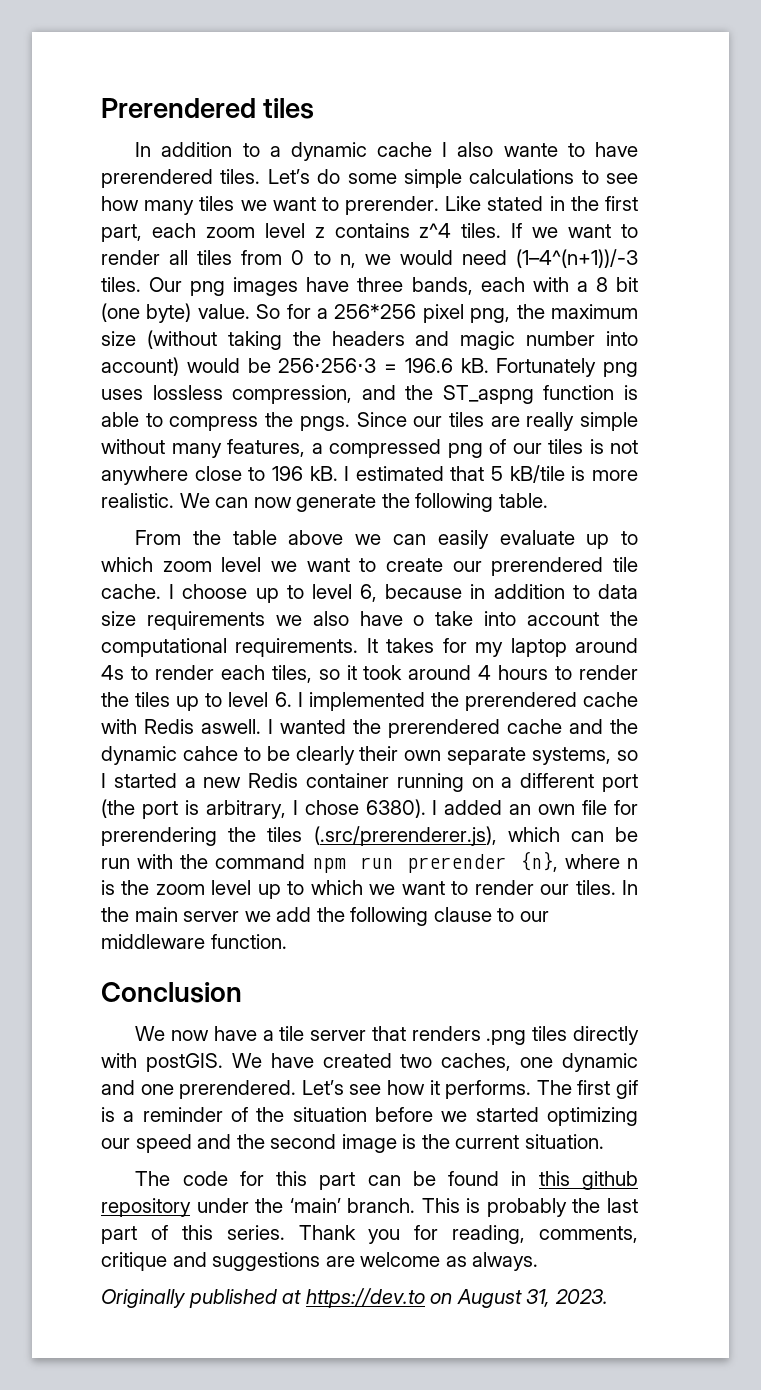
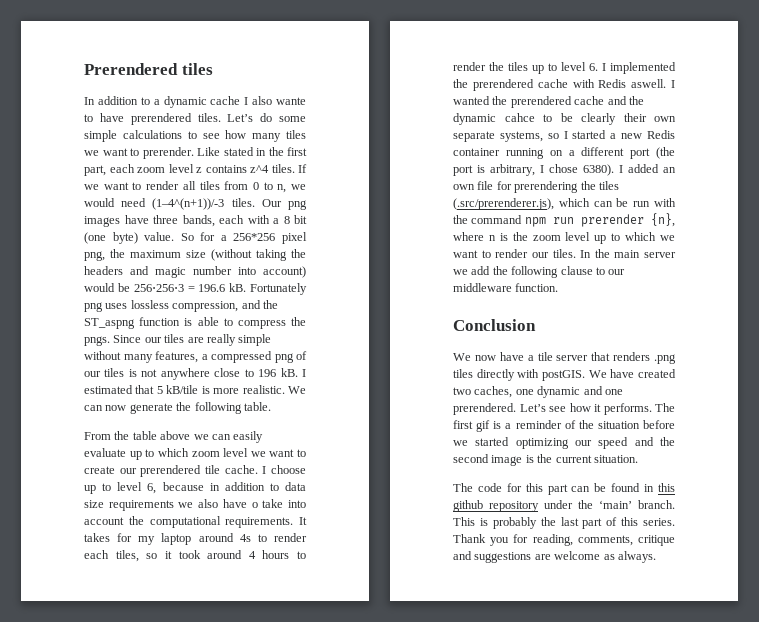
[101,1288,608,1308] // Originally published at https://dev.to on August 31, 2023. -> (656, 557) none

